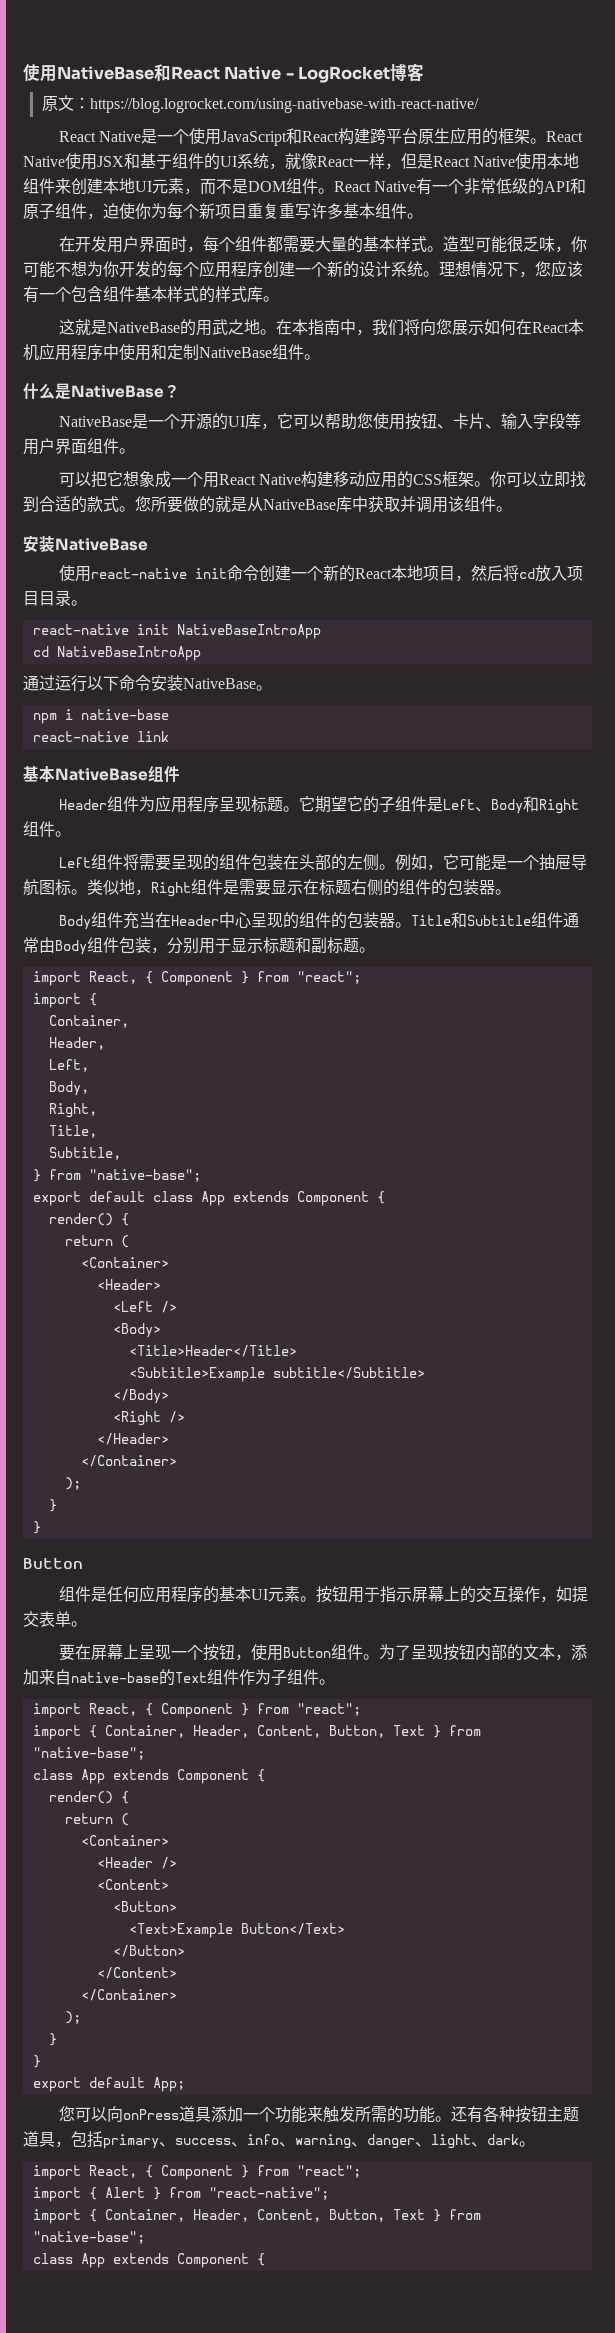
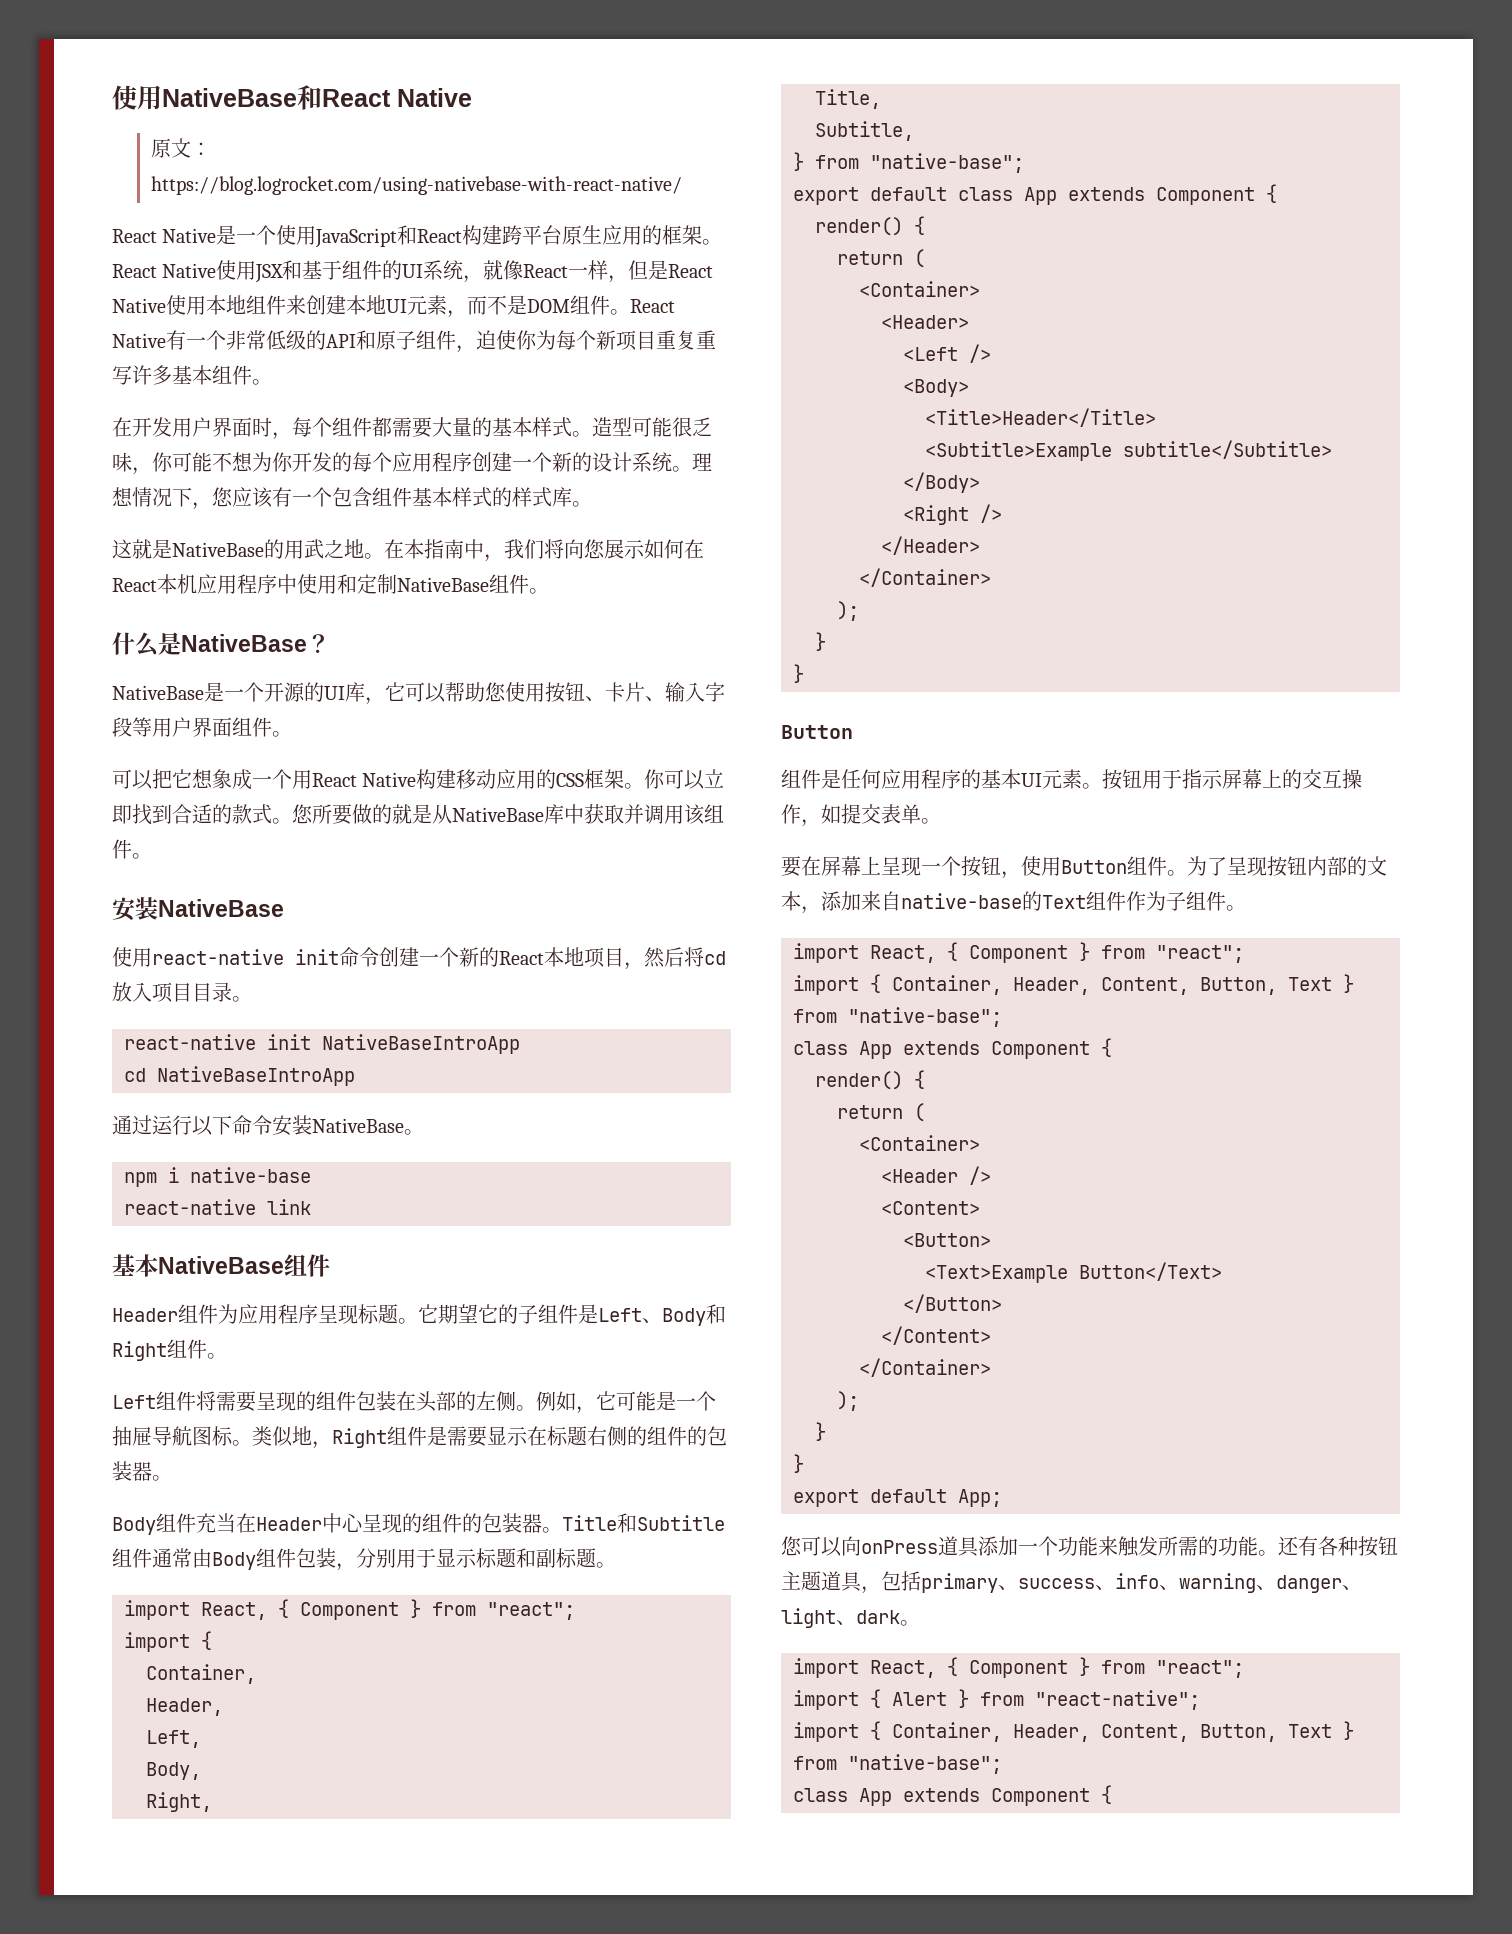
[285,63,425,83] - LogRocket博客 -> (472, 97) none

